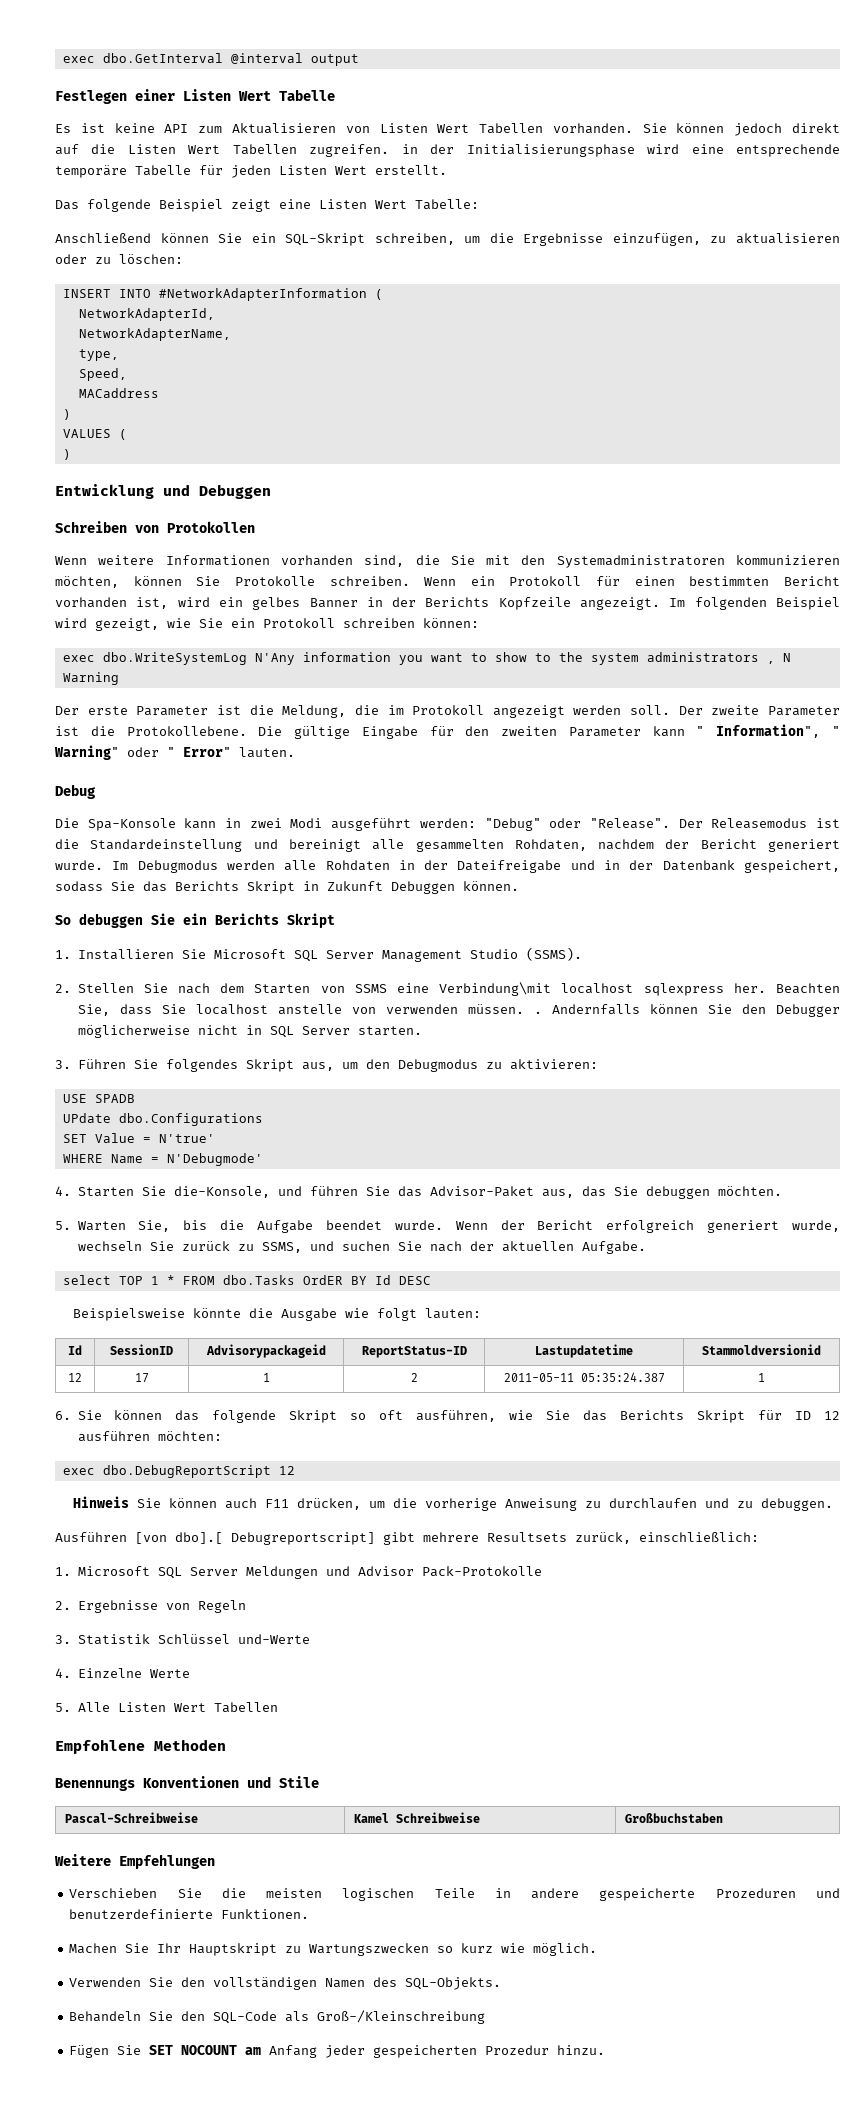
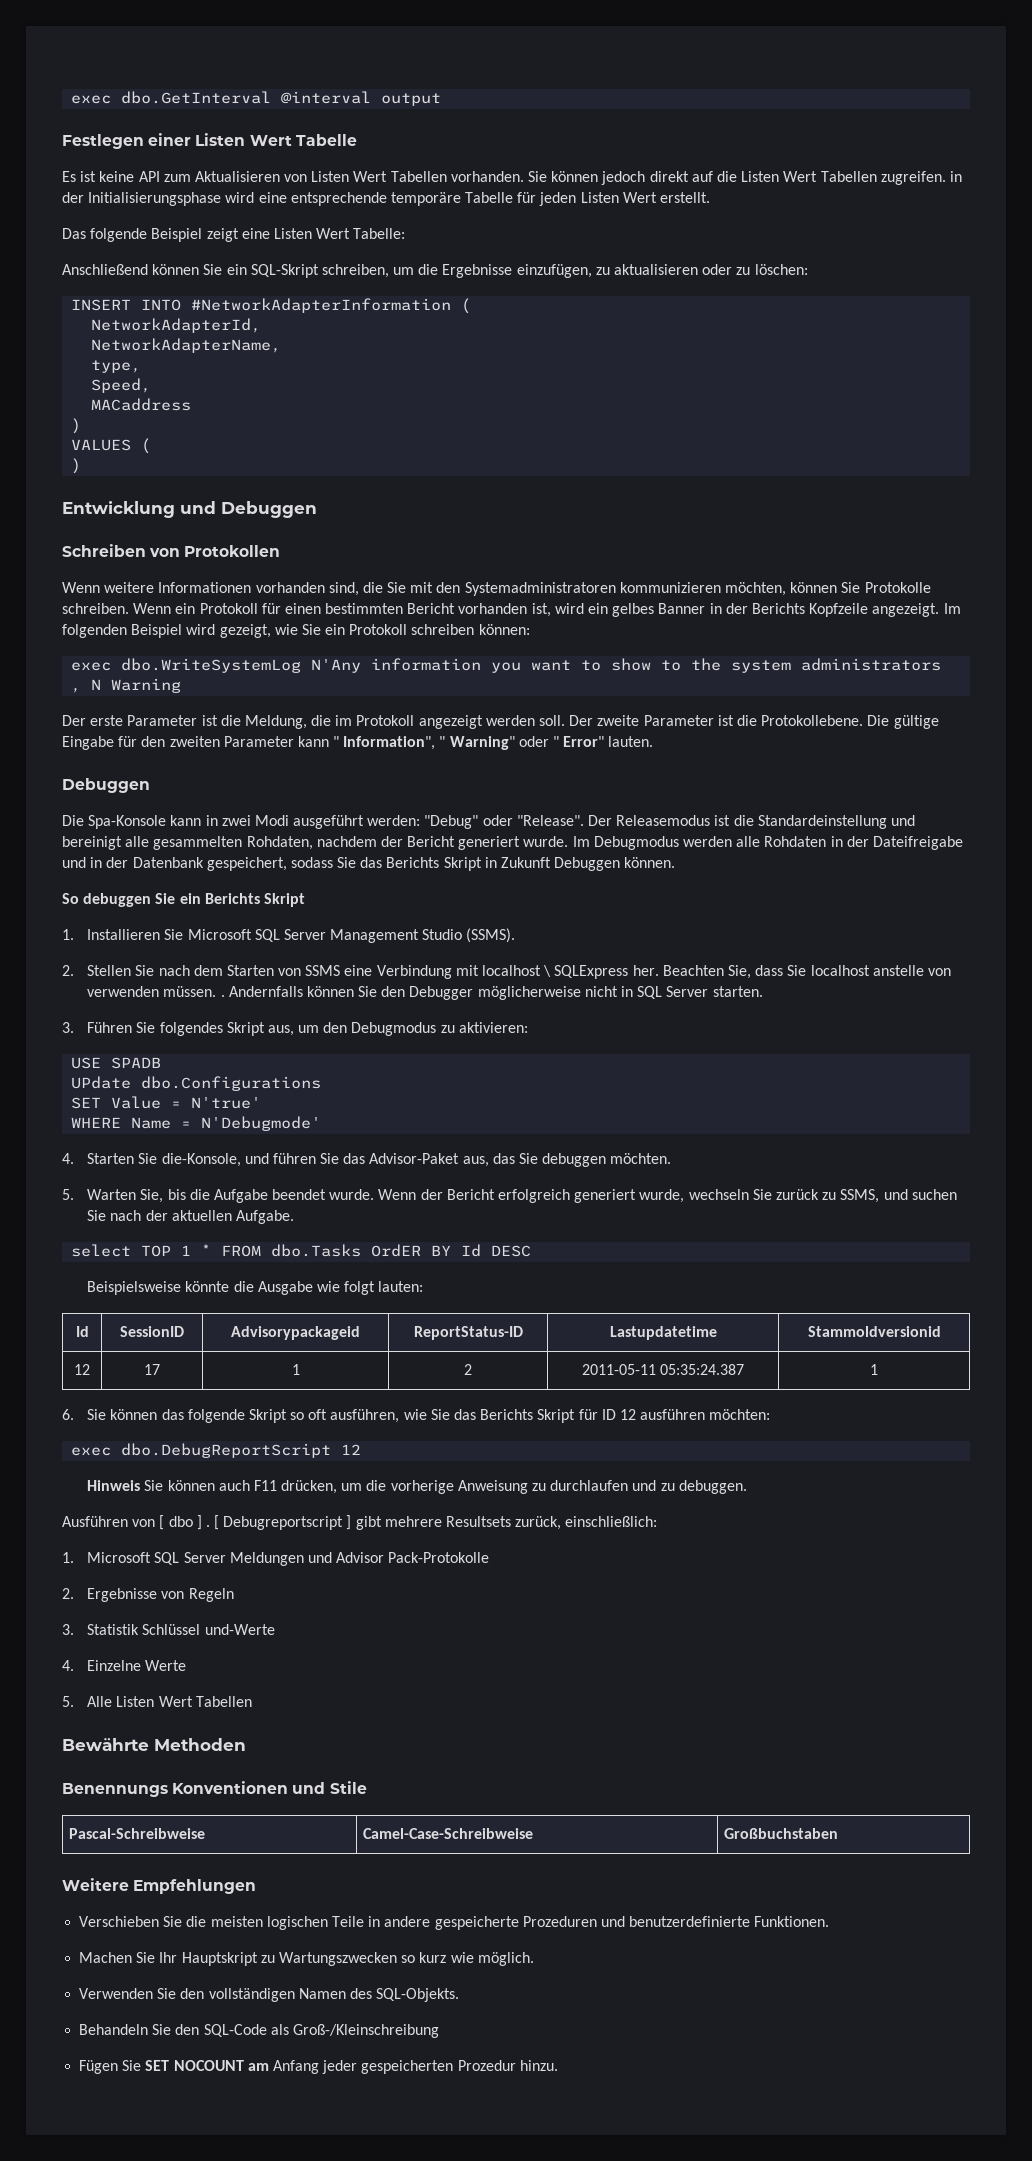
[55,784,96,799] Debug -> [62,778,150,793] Debuggen
[439,982,724,996] Verbindung\mit localhost sqlexpress -> [376,965,629,979] Verbindung mit localhost \ SQLExpress
[135,1532,375,1545] [von dbo].[ Debugreportscript] -> [132,1515,352,1530] von [ dbo ] . [ Debugreportscript ]
[55,1739,145,1754] Empfohlene -> [62,1738,149,1751] Bewährte
[354,1812,481,1823] Kamel Schreibweise -> [362,1828,533,1839] Camel-Case-Schreibweise

